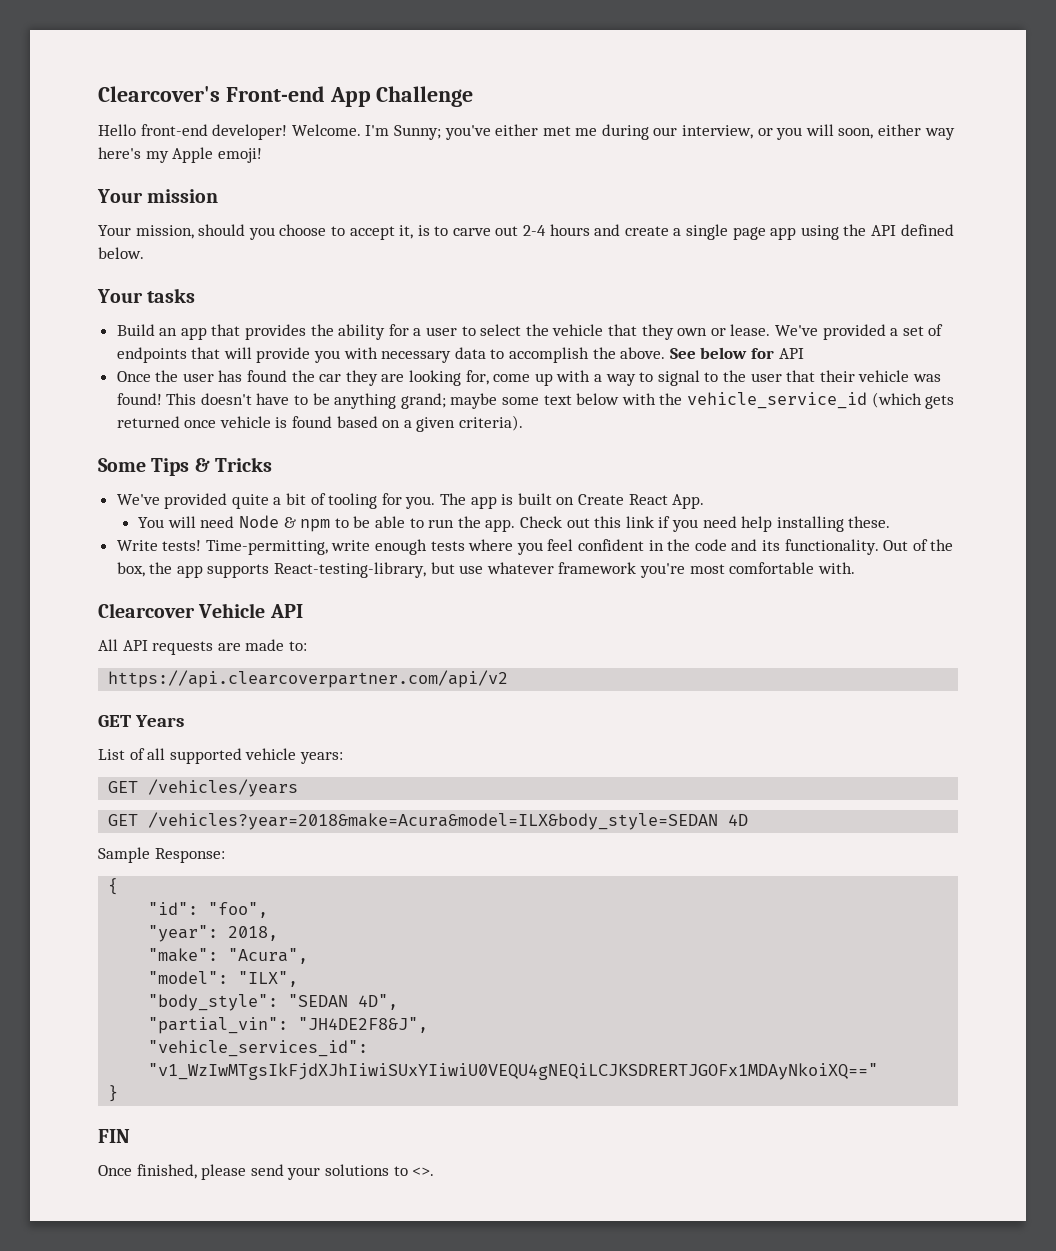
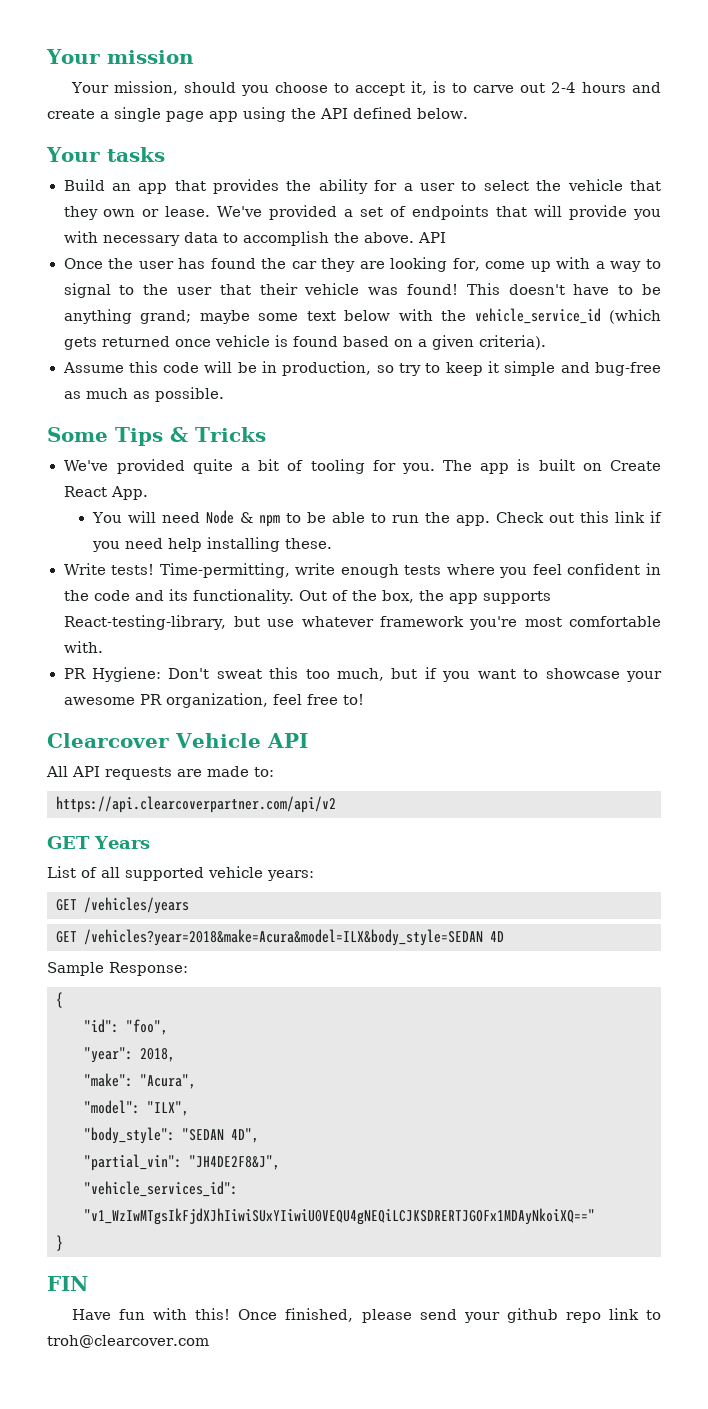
[98,86,474,107] [98,124,955,140] [98,147,262,163] Clearcover's Front-end App Challenge // Hello front-end developer! Welcome. I'm Sunny; you've either met me during our interview, or you will soon, either way here's my Apple emoji! // -> (46, 56) none
[669,347,774,359] See below for -> (414, 237) none
(524, 423) none -> [62,361,661,376] [63,387,224,402] // Assume this code will be in production, so try to keep it simple and bug-free as much as possible.
(855, 568) none -> [63,667,662,682] [63,693,364,708] // PR Hygiene: Don't sweat this too much, but if you want to showcase your awesome PR organization, feel free to!
(130, 1136) none -> [72,1308,231,1320] Have fun with this!
[324,1164,435,1176] solutions to <>. -> [506,1308,661,1323] [47,1335,209,1348] github repo link to troh@clearcover.com

